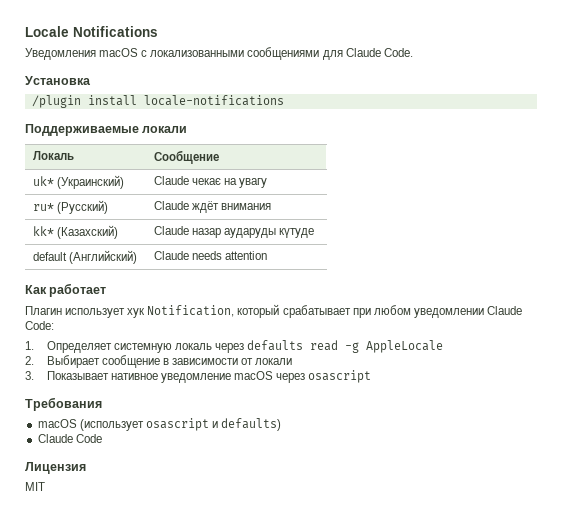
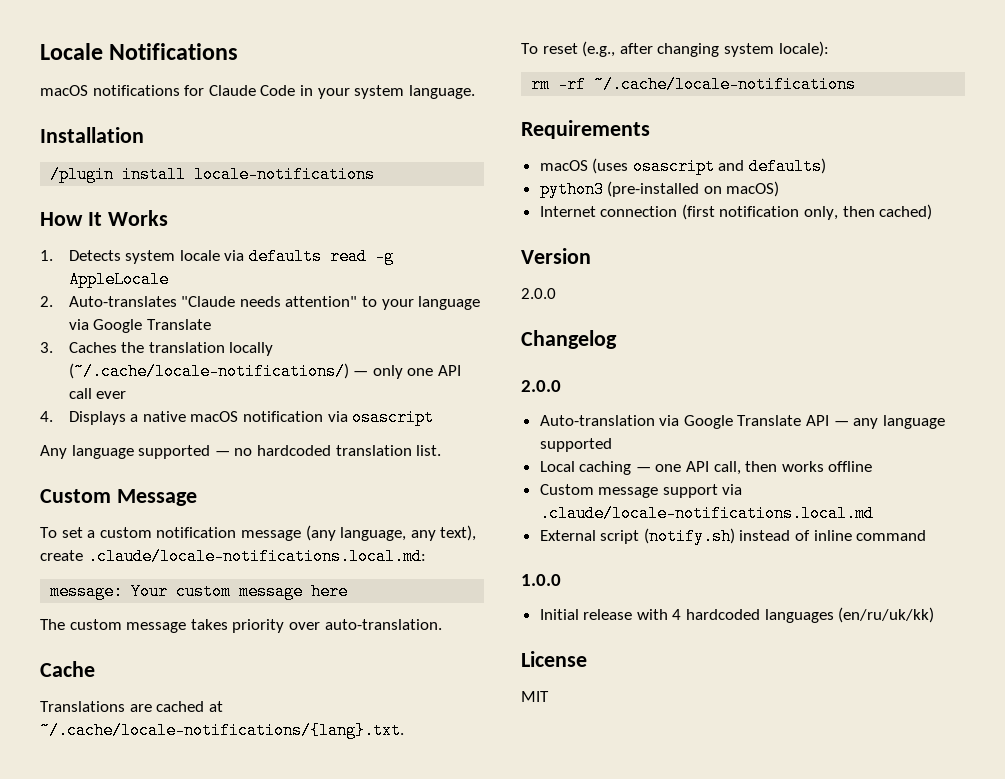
[25,47,413,60] [25,76,91,85] [31,95,284,108] [25,124,188,136] [32,151,74,160] [153,150,219,164] [32,175,124,189] [153,176,268,188] [32,200,108,214] [153,201,272,213] [32,225,118,239] [153,226,315,238] [32,250,137,264] [153,251,268,260] [25,283,107,297] [25,304,522,318] [25,321,54,330] [25,341,244,353] Уведомления macOS с локализованными сообщениями для Claude Code. // Установка // /plugin install locale-notifications // Поддерживаемые локали // Локаль | Сообщение // uk* (Украинский) | Claude чекає на увагу // ru* (Русский) | Claude ждёт внимания // kk* (Казахский) | Claude назар аударуды күтуде // default (Английский) | Claude needs attention // Как работает // Плагин использует хук Notification, который срабатывает при любом уведомлении Claude Code: // 1. Определяет системную локаль через -> [40,85,475,99] [40,127,144,143] [50,166,376,183] [40,210,168,226] [40,250,245,264] macOS notifications for Claude Code in your system language. // Installation // /plugin install locale-notifications // How It Works // 1. Detects system locale via
[46,355,293,368] [25,370,372,383] [25,397,102,411] [37,418,282,431] [37,434,102,443] [25,462,86,474] Выбирает сообщение в зависимости от локали // 3. Показывает нативное уведомление macOS через osascript // Требования // macOS (использует osascript и defaults) // Claude Code // Лицензия -> [68,296,481,310] [68,319,211,333] [40,342,274,356] [68,363,461,380] [68,388,127,399] [40,409,435,426] [40,445,442,459] [40,489,197,506] [40,525,477,541] [40,548,426,565] [50,583,349,600] [40,619,442,633] [40,661,95,677] [40,701,223,712] [40,722,404,739] [521,41,829,57] [531,76,857,93] [521,120,650,139] [539,158,827,175] [539,181,780,198] [539,204,933,220] [521,248,591,264] [521,288,556,299] [521,330,617,349] [521,380,561,392] [539,415,945,429] [539,438,612,452] [539,461,873,475] [539,484,743,498] [539,505,874,522] [539,528,927,545] [521,574,561,586] [539,607,935,623] [521,651,587,667] Auto-translates "Claude needs attention" to your language via Google Translate // 3. Caches the translation locally (~/.cache/locale-notifications/) — only one API call ever // 4. Displays a native macOS notification via osascript // Any language supported — no hardcoded translation list. // Custom Message // To set a custom notification message (any language, any text), create .claude/locale-notifications.local.md: // message: Your custom message here // The custom message takes priority over auto-translation. // Cache // Translations are cached at ~/.cache/locale-notifications/{lang}.txt. // To reset (e.g., after changing system locale): // rm -rf ~/.cache/locale-notifications // Requirements // macOS (uses osascript and defaults) // python3 (pre-installed on macOS) // Internet connection (first notification only, then cached) // Version // 2.0.0 // Changelog // 2.0.0 // Auto-translation via Google Translate API — any language supported // Local caching — one API call, then works offline // Custom message support via .claude/locale-notifications.local.md // External script (notify.sh) instead of inline command // 1.0.0 // Initial release with 4 hardcoded languages (en/ru/uk/kk) // License

